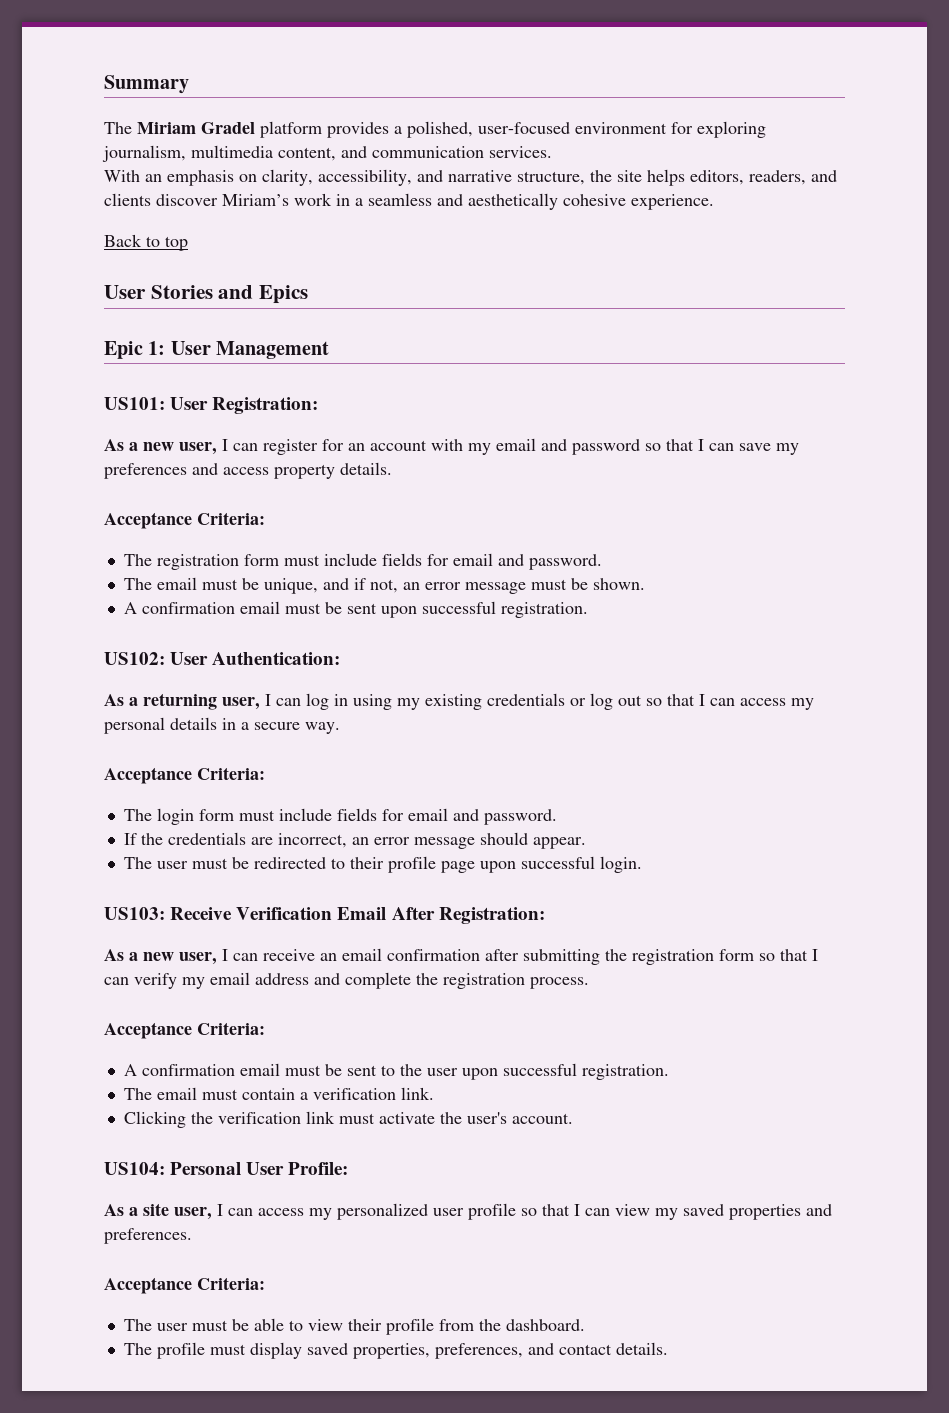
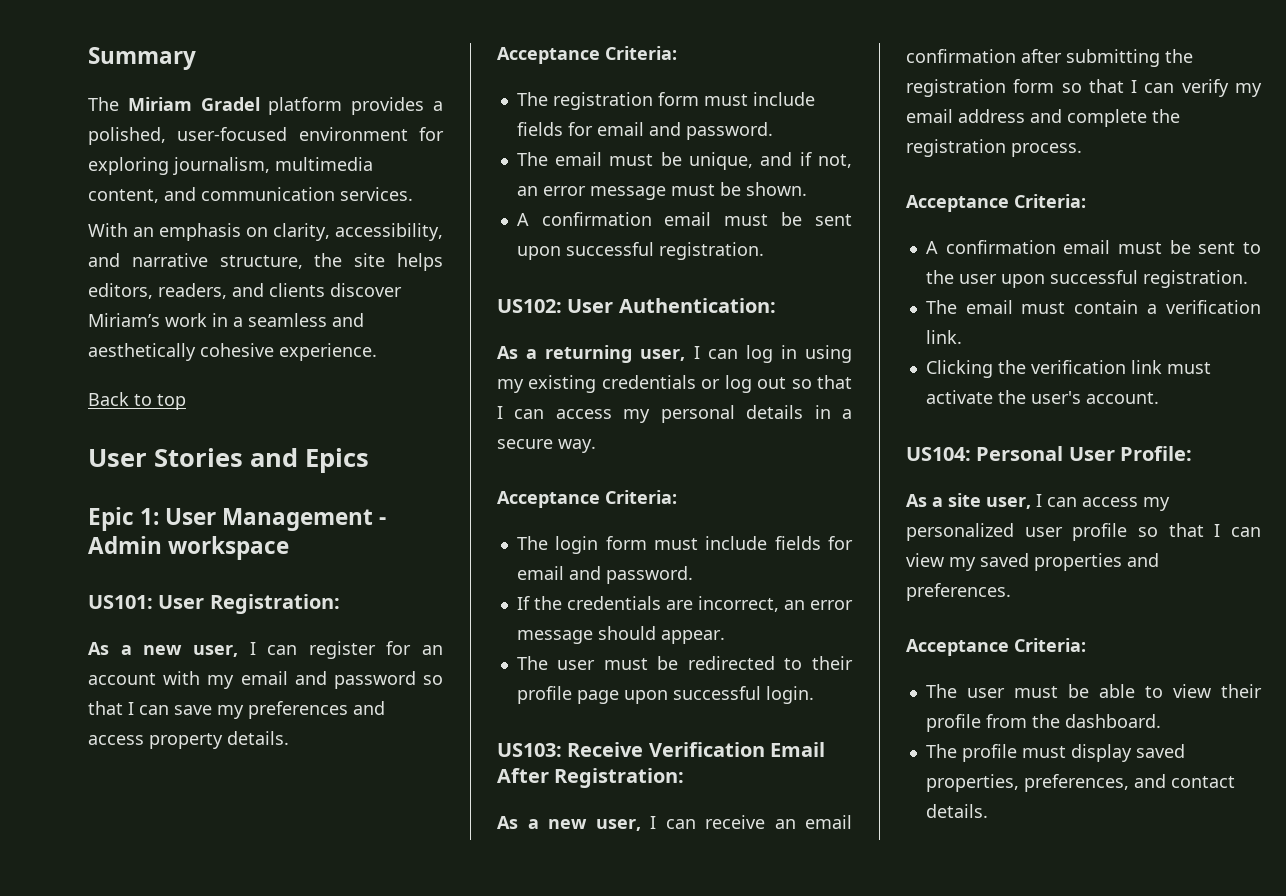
(330, 350) none -> [379,517,387,525] [88,536,290,560] - Admin workspace

